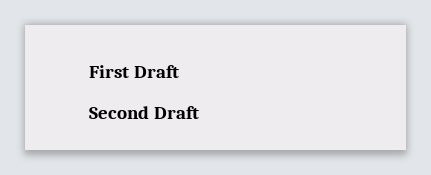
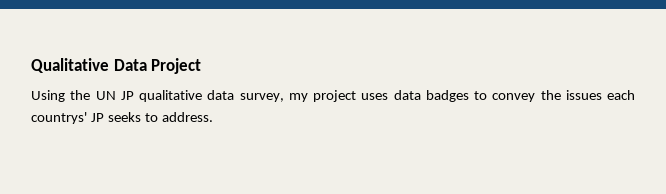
[89,65,179,78] [89,106,199,119] First Draft // Second Draft -> [31,58,202,74] [31,90,635,102] [31,112,213,124] Qualitative Data Project // Using the UN JP qualitative data survey, my project uses data badges to convey the issues each countrys' JP seeks to address.

